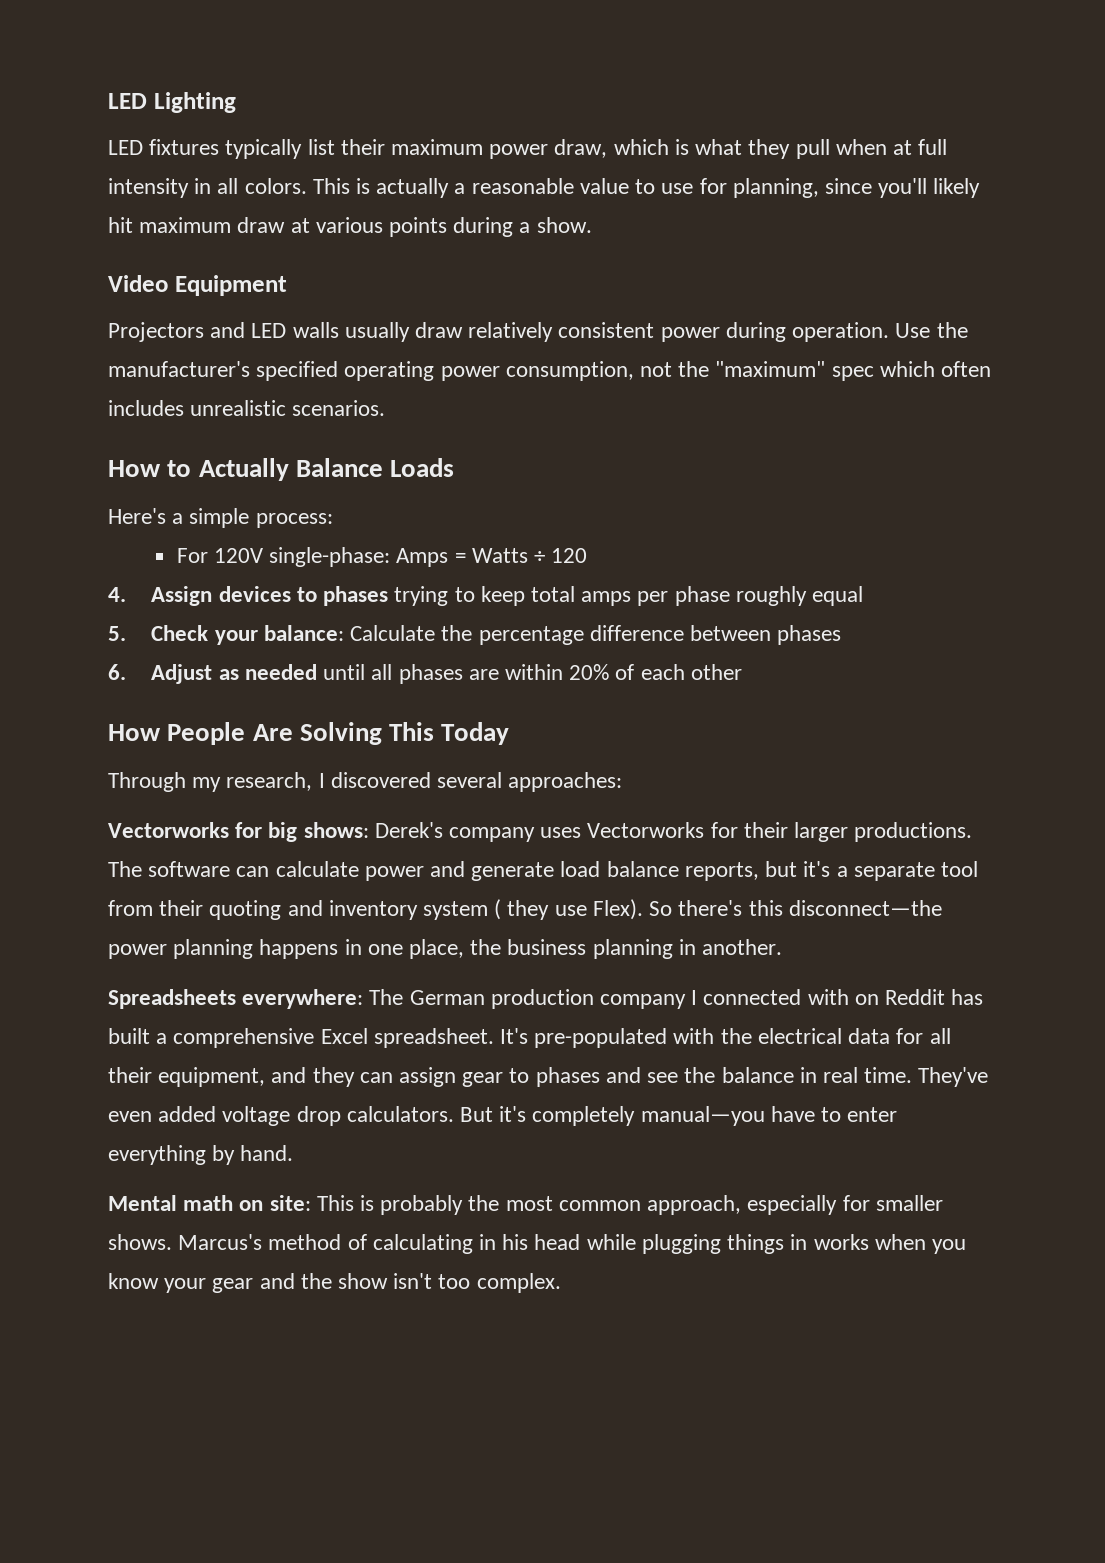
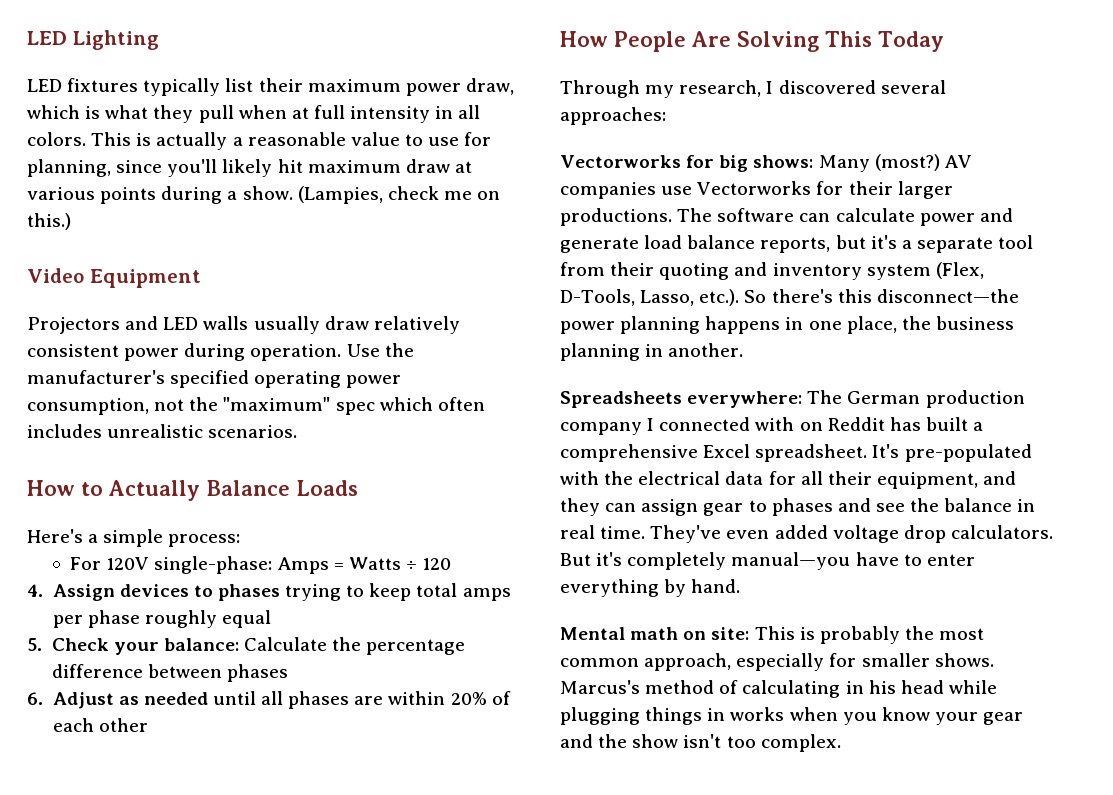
(592, 225) none -> [297,186,501,204] [27,213,71,230] (Lampies, check me on this.)
[374,822,582,842] Derek's company uses -> [818,154,972,172] [560,182,693,199] Many (most?) AV companies use
[494,899,643,920] ( they use Flex). -> [935,262,984,279] [560,289,740,306] (Flex, D-Tools, Lasso, etc.).

